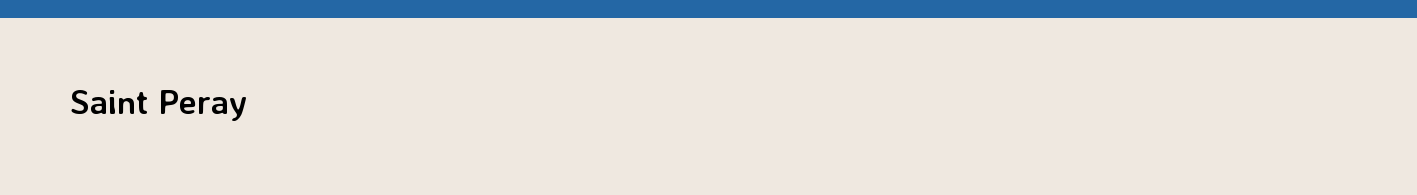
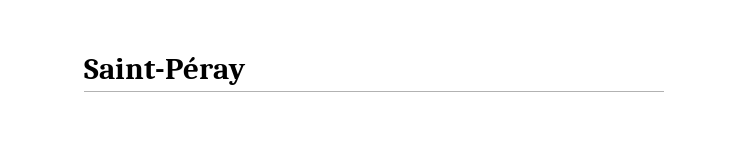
[70,90,247,121] Saint Peray -> [84,57,246,85] Saint-Péray

